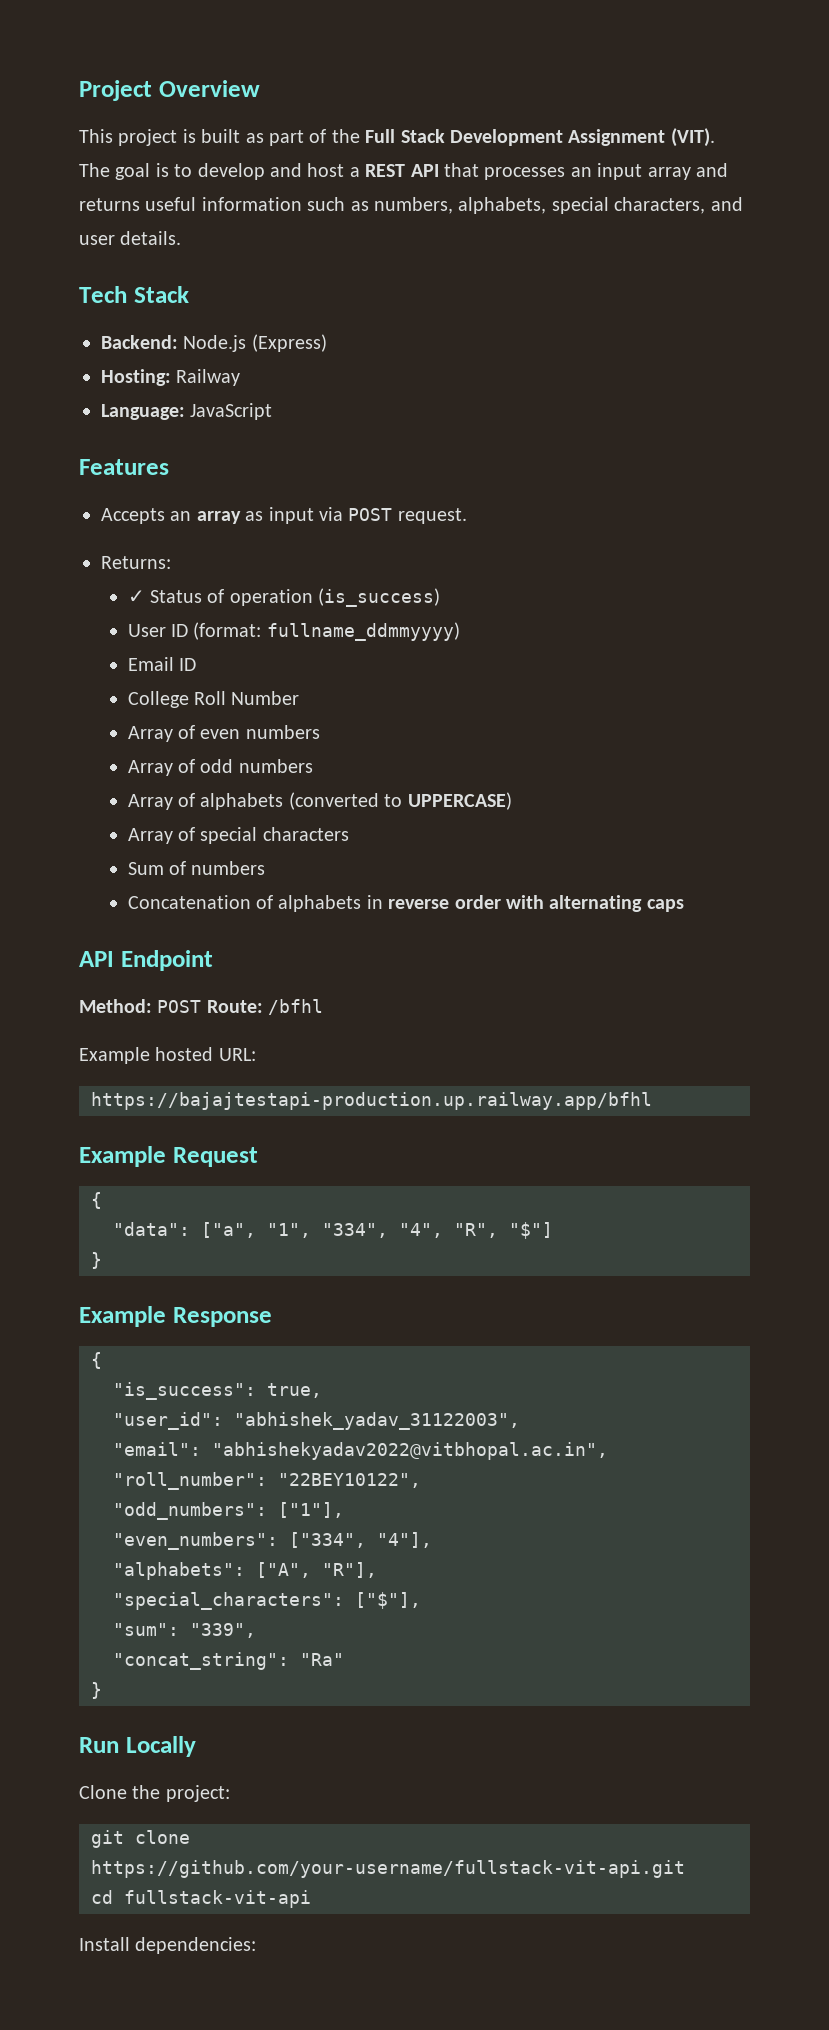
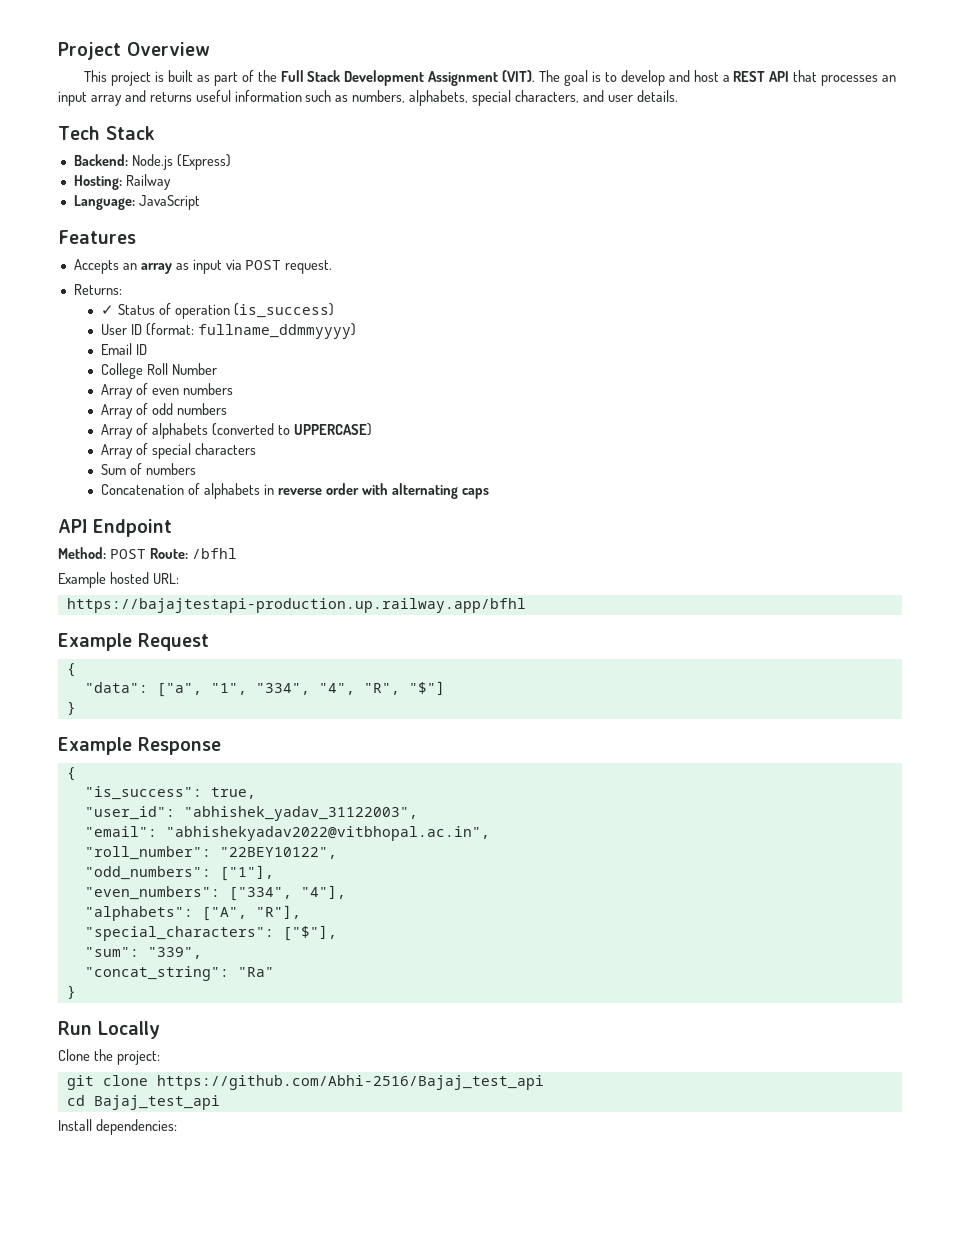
[91,1860,685,1878] https://github.com/your-username/fullstack-vit-api.git -> [156,1075,544,1090] https://github.com/Abhi-2516/Bajaj_test_api
[124,1890,311,1908] fullstack-vit-api -> [93,1095,220,1110] Bajaj_test_api

